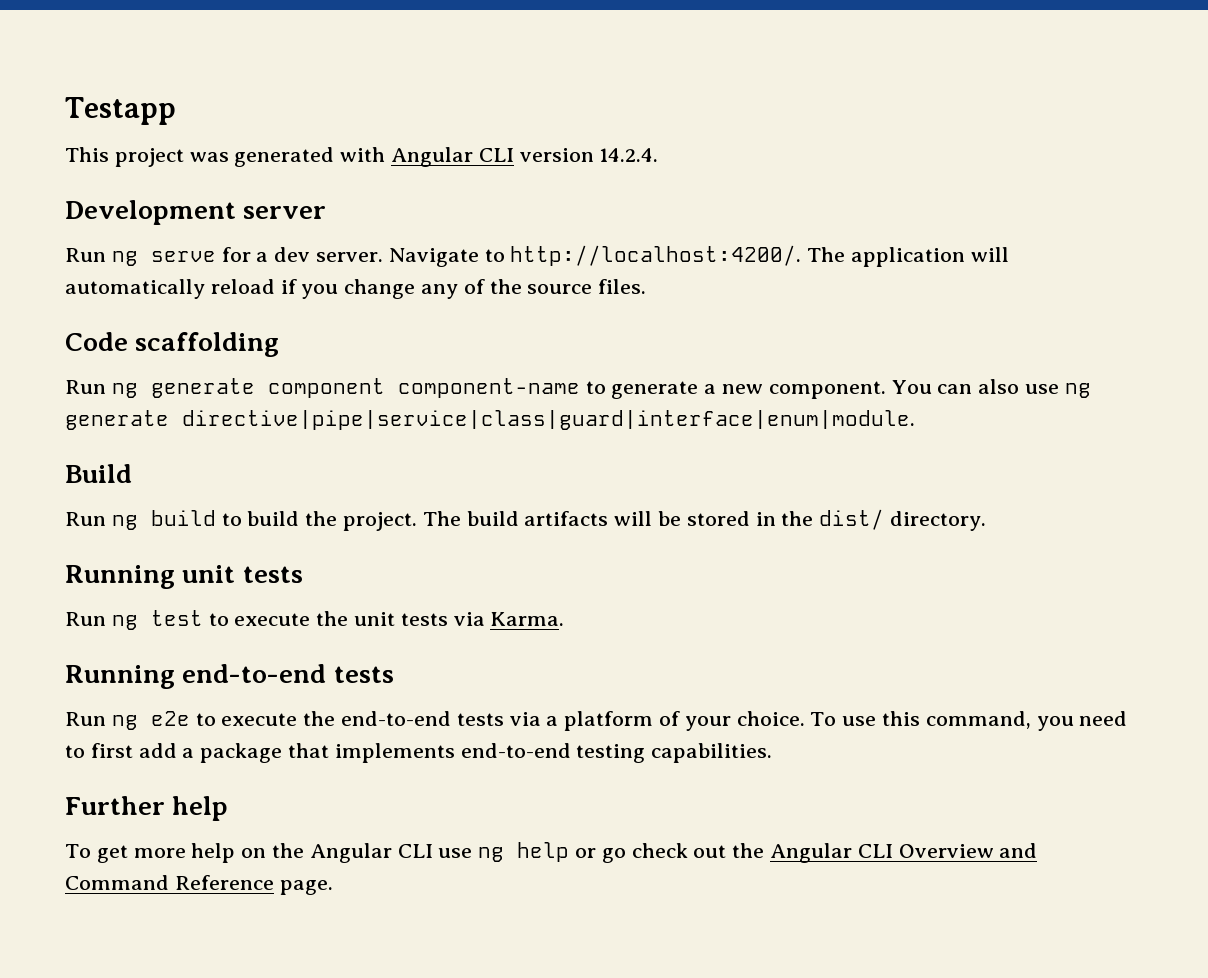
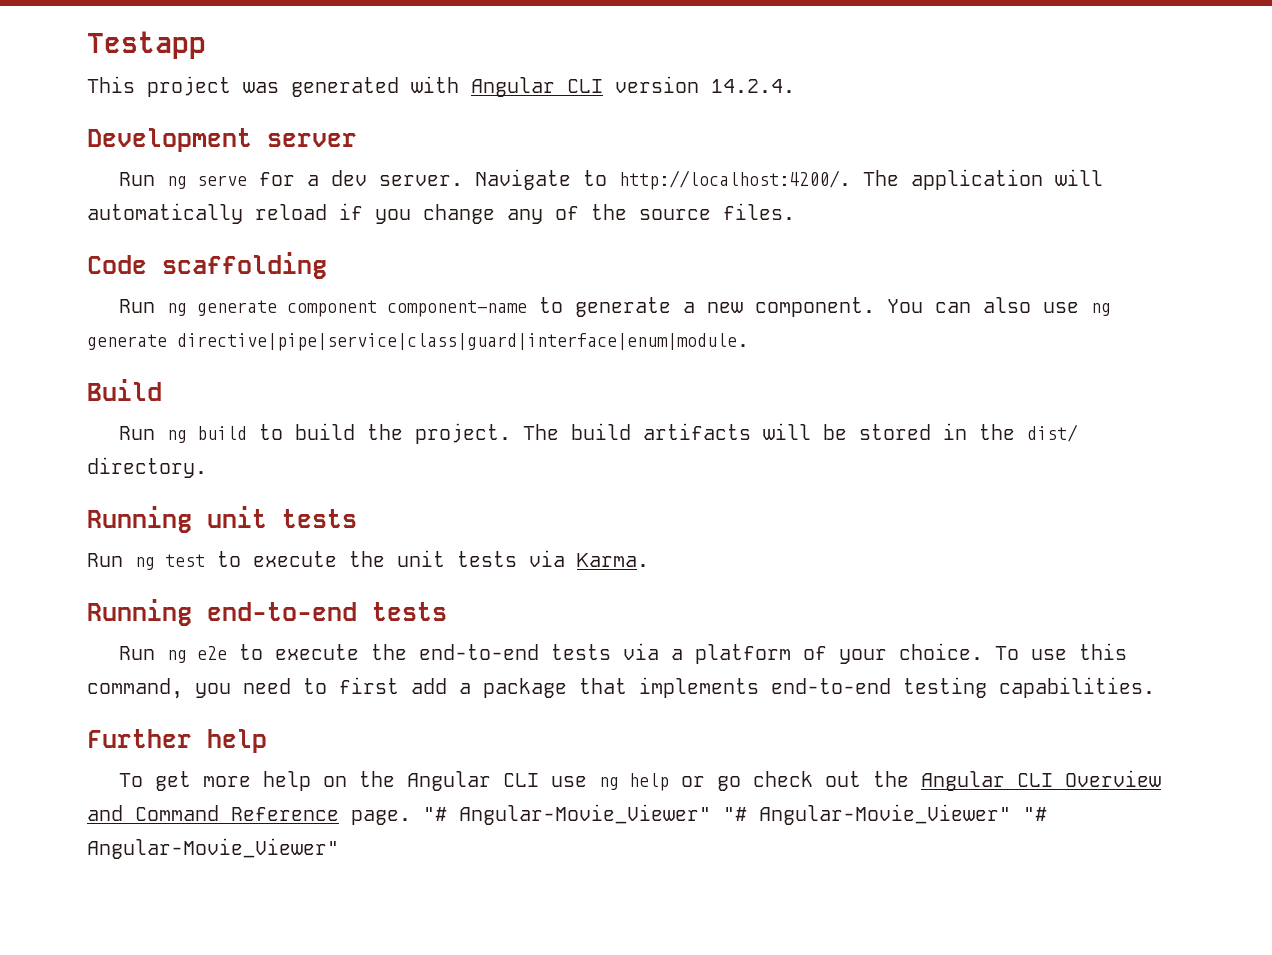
(333, 887) none -> [423,804,1047,825] [87,838,339,859] "# Angular-Movie_Viewer" "# Angular-Movie_Viewer" "# Angular-Movie_Viewer"

